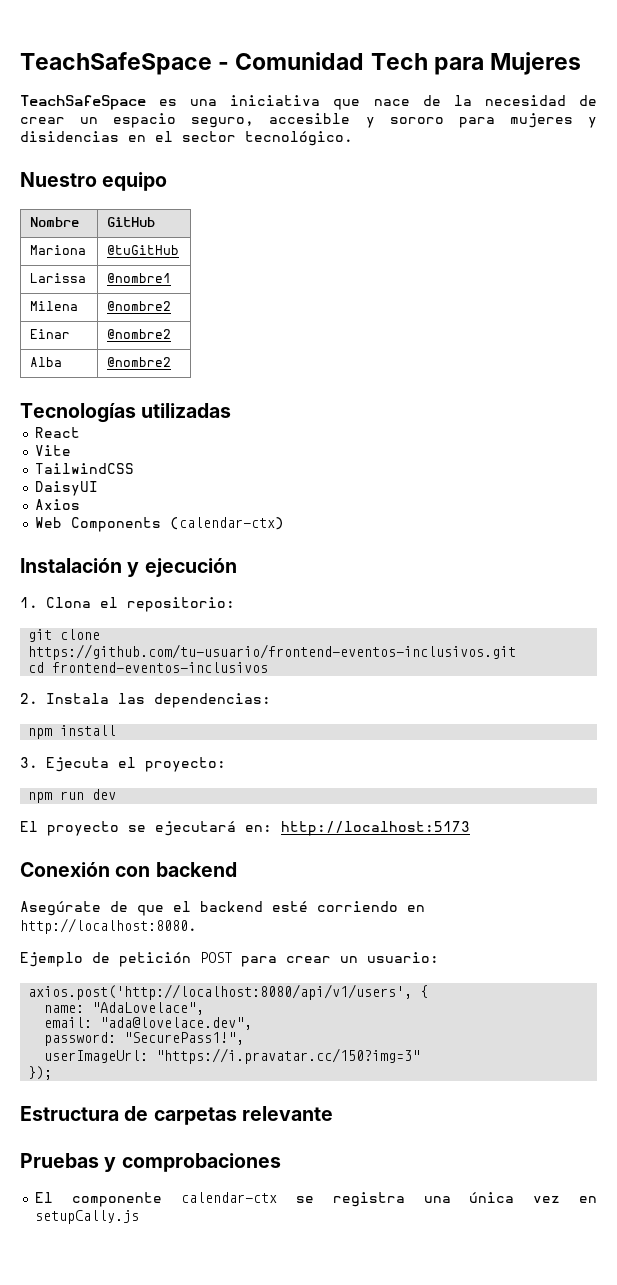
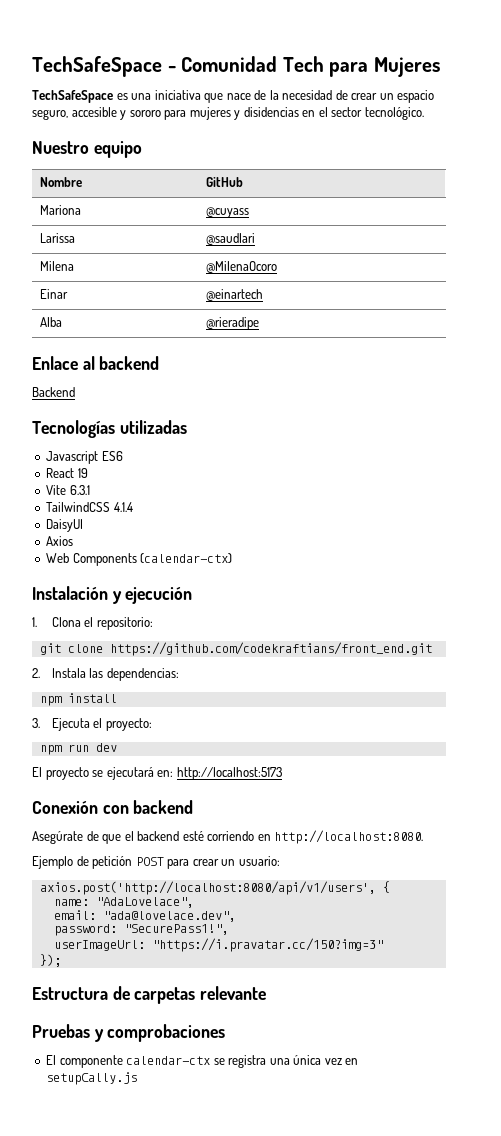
[20,52,212,75] TeachSafeSpace -> [32,56,162,77] TechSafeSpace
[20,95,146,110] TeachSafeSpace -> [32,90,113,103] TechSafeSpace
[107,245,180,255] @tuGitHub -> [206,207,250,218] @cuyass
[107,273,172,283] @nombre1 -> [206,233,256,245] @saudlari
[107,301,172,311] @nombre2 -> [206,261,278,273] @MilenaOcoro
[107,329,172,339] @nombre2 -> [206,289,264,301] @einartech
[107,357,172,367] @nombre2 -> [206,317,260,330] [32,356,160,370] [32,387,75,397] @rieradipe // Enlace al backend // Backend
(232, 410) none -> [46,451,123,464] // Javascript ES6
(81, 432) none -> [77,468,88,478] 19
(72, 450) none -> [69,485,90,495] 6.3.1
(135, 468) none -> [113,502,133,512] 4.1.4
[28,644,517,660] [28,662,269,673] https://github.com/tu-usuario/frontend-eventos-inclusivos.git // cd frontend-eventos-inclusivos -> [109,642,432,656] https://github.com/codekraftians/front_end.git

